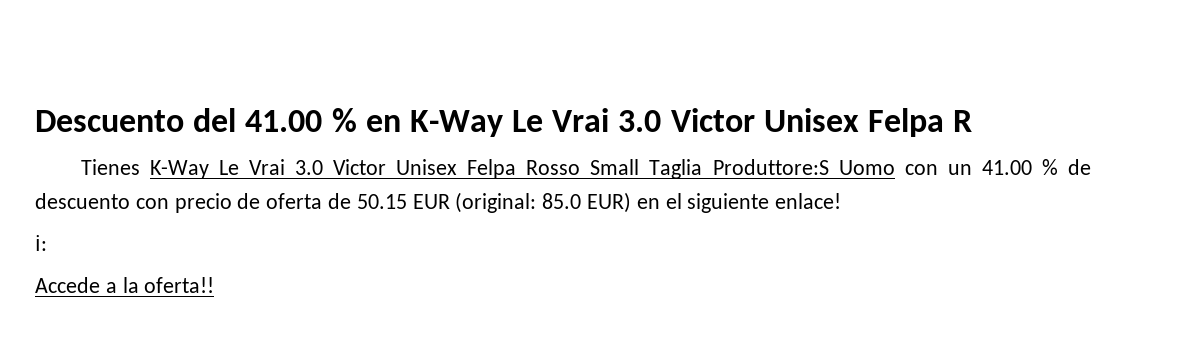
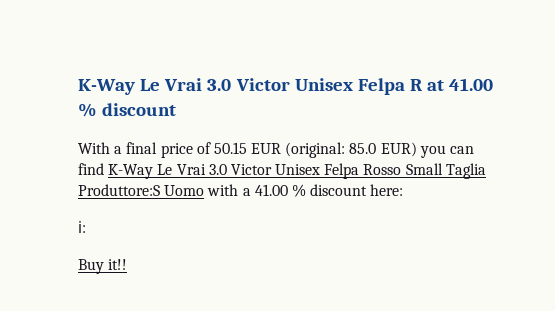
[35,108,401,132] Descuento del 41.00 % en -> (78, 87) none
[80,159,140,175] // Tienes -> [427,78,494,91] [78,103,177,117] [78,142,475,158] [78,163,104,175] at 41.00 % discount // With a final price of 50.15 EUR (original: 85.0 EUR) you can find
[904,159,1092,175] [35,192,842,213] [35,235,47,251] [35,277,215,293] con un 41.00 % de descuento con precio de oferta de 50.15 EUR (original: 85.0 EUR) en el siguiente enlace! // ℹ: // Accede a la oferta!! -> [207,184,404,197] [78,221,86,233] [78,259,128,274] with a 41.00 % discount here: // ℹ: // Buy it!!

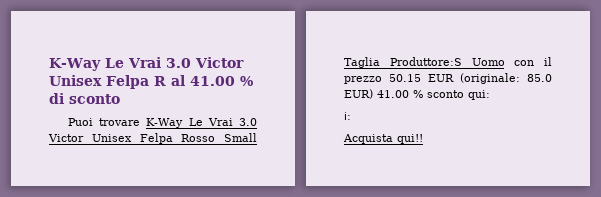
[427,78,494,91] [78,103,177,117] [78,142,475,158] [78,163,104,175] at 41.00 % discount // With a final price of 50.15 EUR (original: 85.0 EUR) you can find -> [171,75,253,86] [49,93,120,104] [67,118,141,126] al 41.00 % di sconto // Puoi trovare
[207,184,404,197] with a 41.00 % discount here: -> [514,57,552,66] [344,73,552,84] [344,89,490,100] con il prezzo 50.15 EUR (originale: 85.0 EUR) 41.00 % sconto qui:
[78,259,128,274] Buy it!! -> [343,134,423,144] Acquista qui!!

